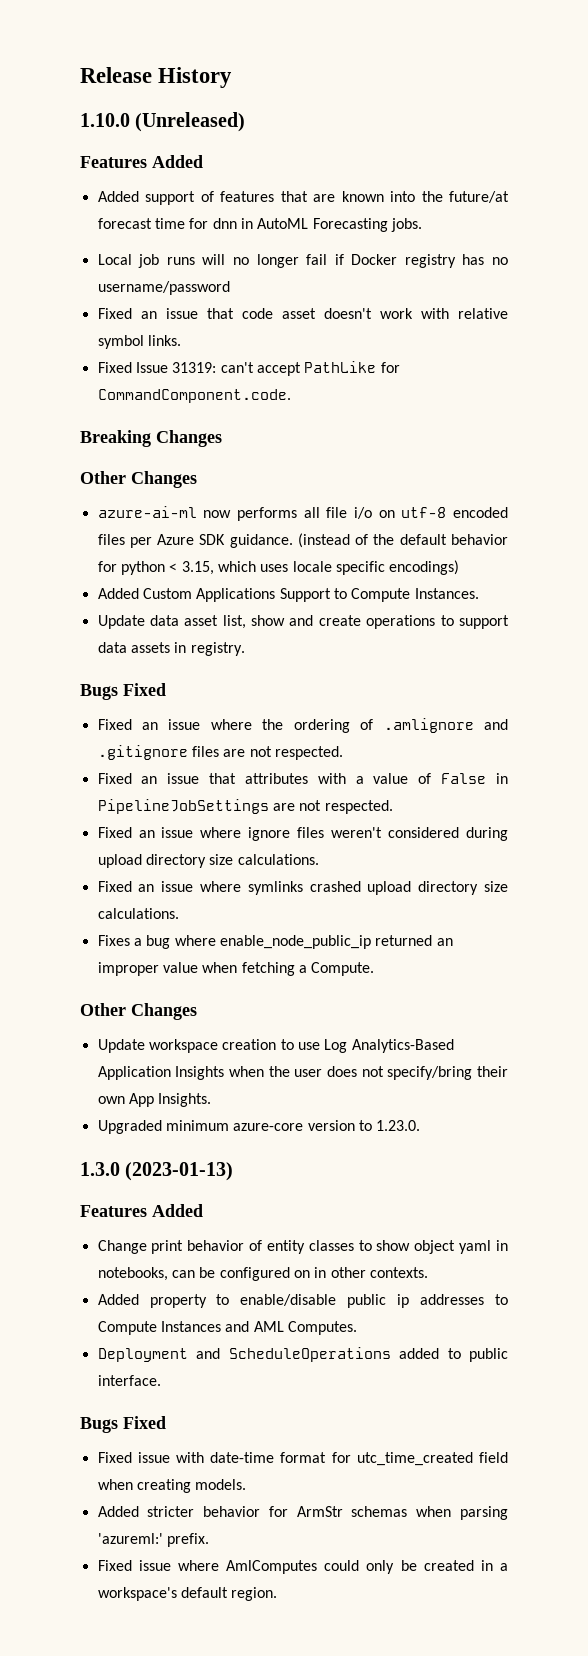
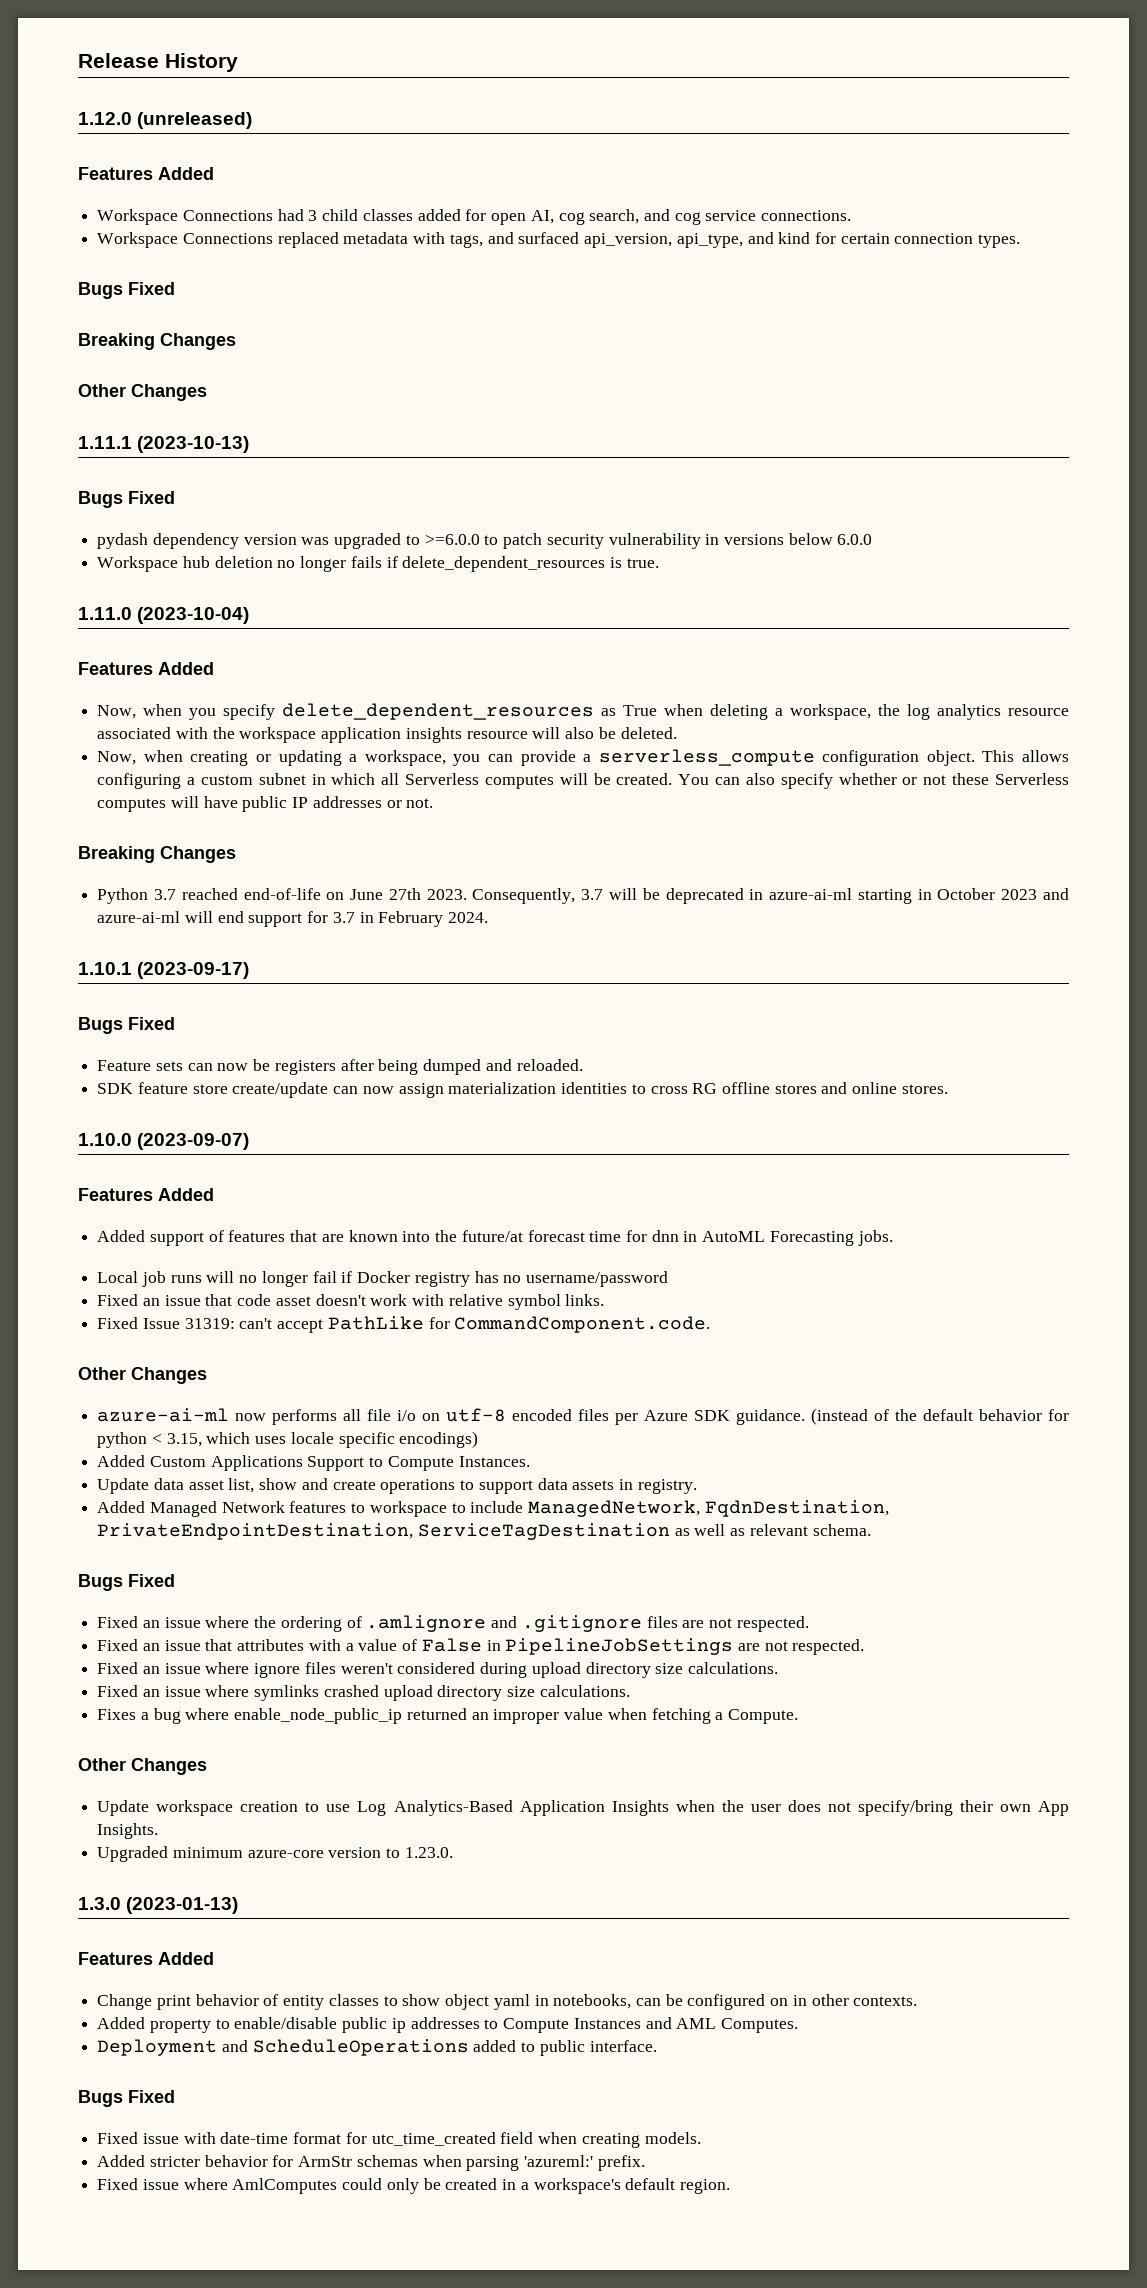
(233, 77) none -> [78,112,253,129] [78,167,214,180] [97,209,852,225] [97,232,1021,248] [78,282,175,299] [78,333,236,350] [78,384,207,401] [78,436,250,453] [78,491,175,508] [97,533,873,549] [97,556,659,572] [78,607,250,624] [78,662,214,675] [97,703,1070,720] [97,727,677,743] [97,749,1069,766] [97,773,1069,789] [97,796,434,812] [78,846,236,863] [97,888,1069,904] [97,911,489,927] [78,962,250,979] [78,1017,175,1034] [97,1059,583,1075] [97,1082,948,1098] // 1.12.0 (unreleased) // Features Added // Workspace Connections had 3 child classes added for open AI, cog search, and cog service connections. // Workspace Connections replaced metadata with tags, and surfaced api_version, api_type, and kind for certain connection types. // Bugs Fixed // Breaking Changes // Other Changes // 1.11.1 (2023-10-13) // Bugs Fixed // pydash dependency version was upgraded to >=6.0.0 to patch security vulnerability in versions below 6.0.0 // Workspace hub deletion no longer fails if delete_dependent_resources is true. // 1.11.0 (2023-10-04) // Features Added // Now, when you specify delete_dependent_resources as True when deleting a workspace, the log analytics resource associated with the workspace application insights resource will also be deleted. // Now, when creating or updating a workspace, you can provide a serverless_compute configuration object. This allows configuring a custom subnet in which all Serverless computes will be created. You can also specify whether or not these Serverless computes will have public IP addresses or not. // Breaking Changes // Python 3.7 reached end-of-life on June 27th 2023. Consequently, 3.7 will be deprecated in azure-ai-ml starting in October 2023 and azure-ai-ml will end support for 3.7 in February 2024. // 1.10.1 (2023-09-17) // Bugs Fixed // Feature sets can now be registers after being dumped and reloaded. // SDK feature store create/update can now assign materialization identities to cross RG offline stores and online stores.
[135,112,246,132] (Unreleased) -> [137,1133,250,1150] (2023-09-07)
[80,430,222,447] // Breaking Changes -> (711, 1324) none
(245, 649) none -> [97,1500,889,1517] [97,1523,871,1540] // Added Managed Network features to workspace to include ManagedNetwork, FqdnDestination, PrivateEndpointDestination, ServiceTagDestination as well as relevant schema.

